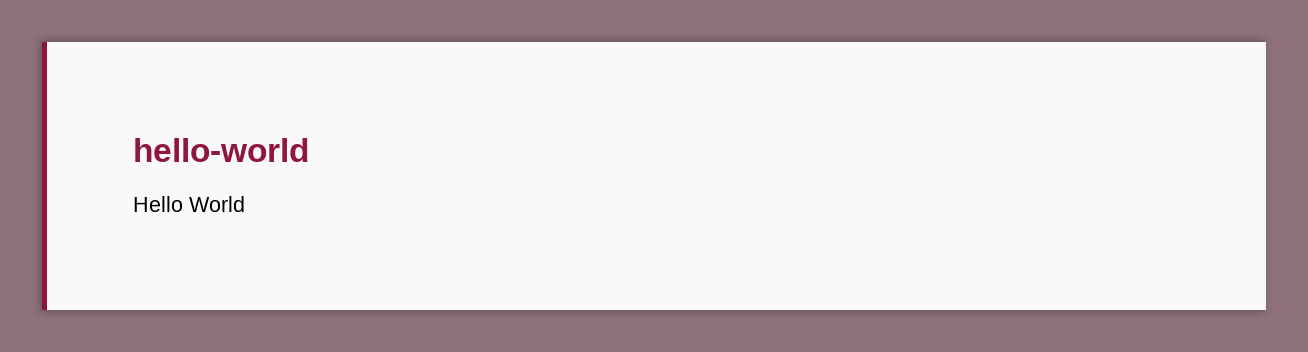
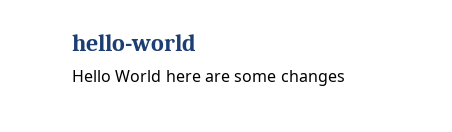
(245, 204) none -> [165,70,345,86] here are some changes

